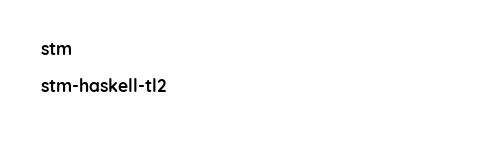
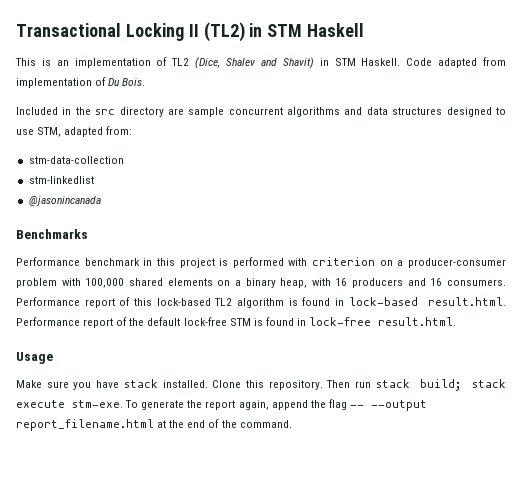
[41,43,72,55] [41,78,166,92] stm // stm-haskell-tl2 -> [16,22,365,42] [15,57,507,69] [16,77,146,88] [16,107,506,117] [16,126,133,137] [28,156,124,164] [28,176,94,184] [28,196,101,206] [16,229,88,239] [16,257,506,268] [16,278,507,288] [16,297,506,308] [16,317,457,328] [16,352,53,364] [16,379,507,391] [16,399,427,411] [16,419,292,431] Transactional Locking II (TL2) in STM Haskell // This is an implementation of TL2 (Dice, Shalev and Shavit) in STM Haskell. Code adapted from implementation of Du Bois. // Included in the src directory are sample concurrent algorithms and data structures designed to use STM, adapted from: // stm-data-collection // stm-linkedlist // @jasonincanada // Benchmarks // Performance benchmark in this project is performed with criterion on a producer-consumer problem with 100,000 shared elements on a binary heap, with 16 producers and 16 consumers. Performance report of this lock-based TL2 algorithm is found in lock-based result.html. Performance report of the default lock-free STM is found in lock-free result.html. // Usage // Make sure you have stack installed. Clone this repository. Then run stack build; stack execute stm-exe. To generate the report again, append the flag -- --output report_filename.html at the end of the command.

